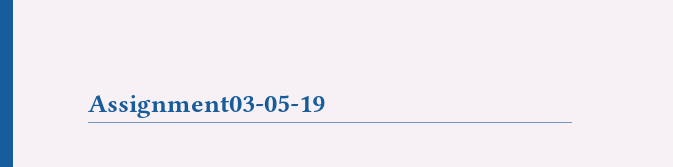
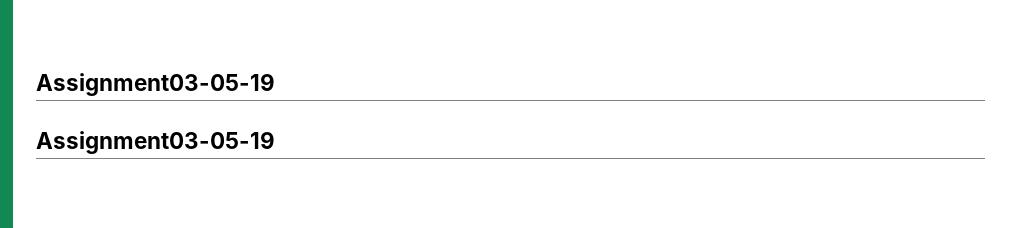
[88,95,325,118] Assignment03-05-19 -> [36,73,275,96] [36,131,275,154] Assignment03-05-19 // Assignment03-05-19

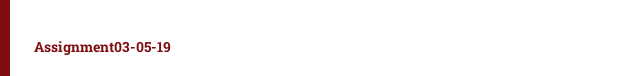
[36,73,275,96] [36,131,275,154] Assignment03-05-19 // Assignment03-05-19 -> [34,41,171,55] Assignment03-05-19

